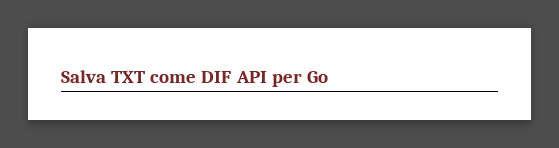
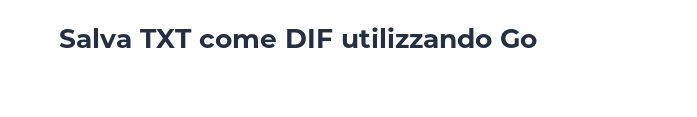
[235,71,302,87] API per -> [341,27,492,48] utilizzando

